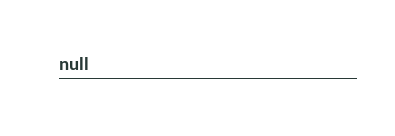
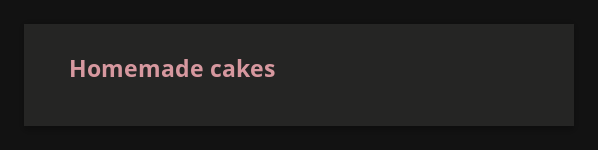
[59,57,89,70] null -> [69,59,276,77] Homemade cakes

